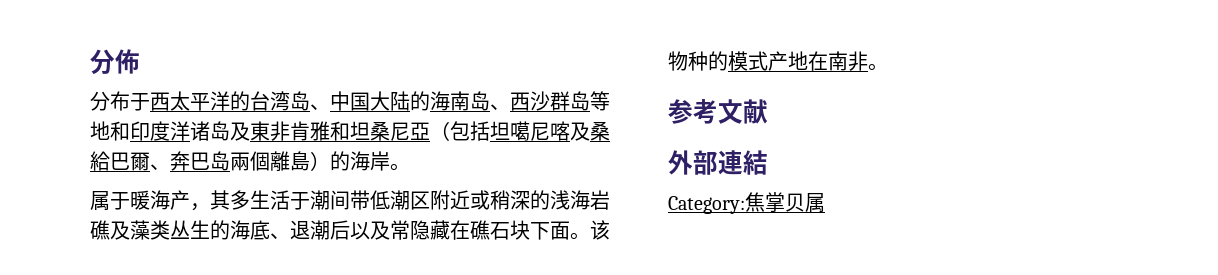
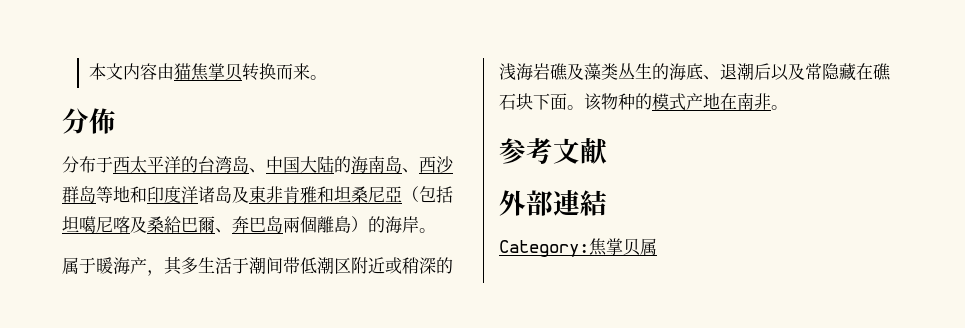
(90, 62) none -> [88,63,327,81] 本文内容由猫焦掌贝转换而来。 //

